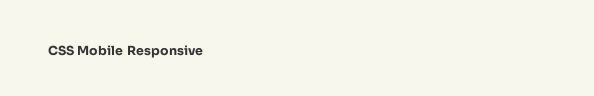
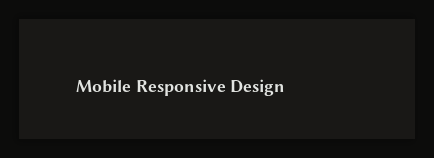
[48,45,74,56] CSS -> (76, 86) none
(203, 51) none -> [230,79,286,96] Design

